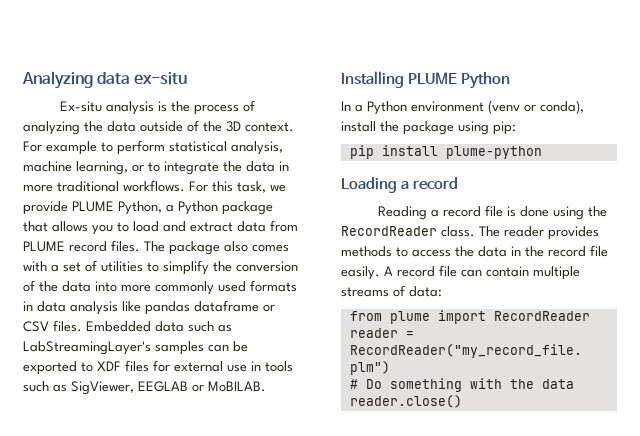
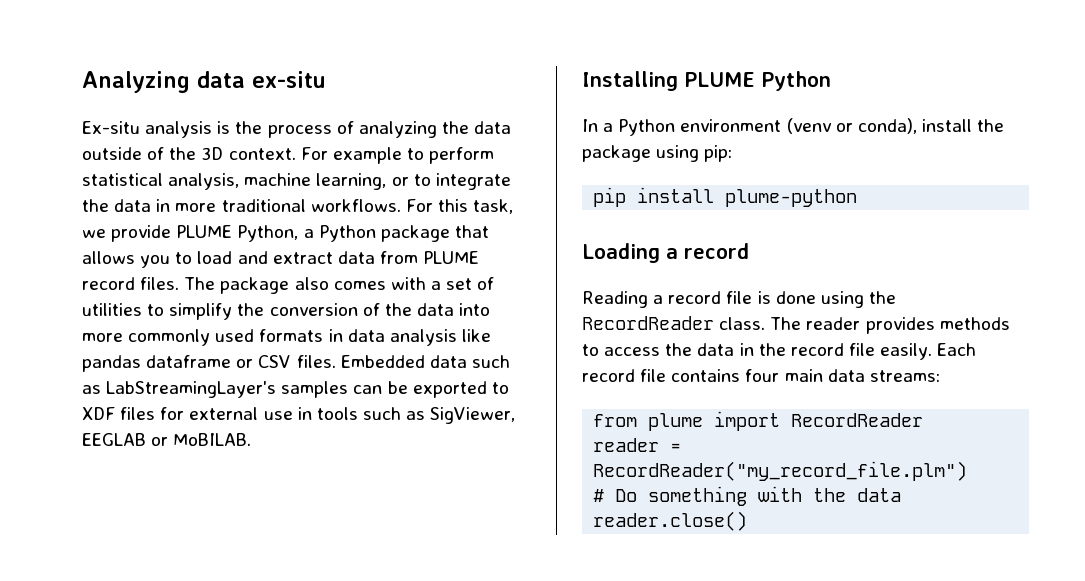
[384,265,580,280] [341,285,442,297] A record file can contain multiple streams of data: -> [937,343,977,356] [582,369,940,382] Each record file contains four main data streams:

